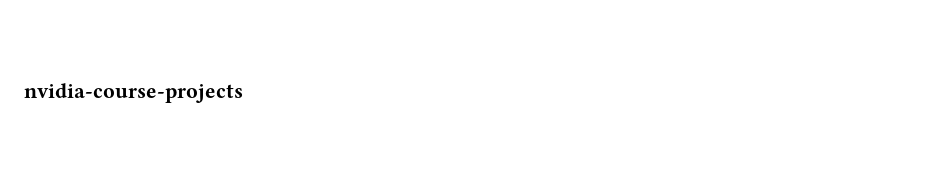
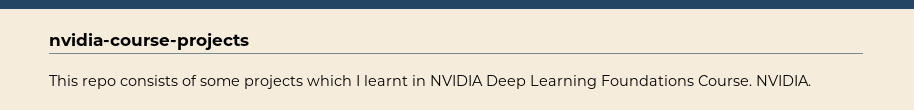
(243, 93) none -> [49,75,811,89] // This repo consists of some projects which I learnt in NVIDIA Deep Learning Foundations Course. NVIDIA.

